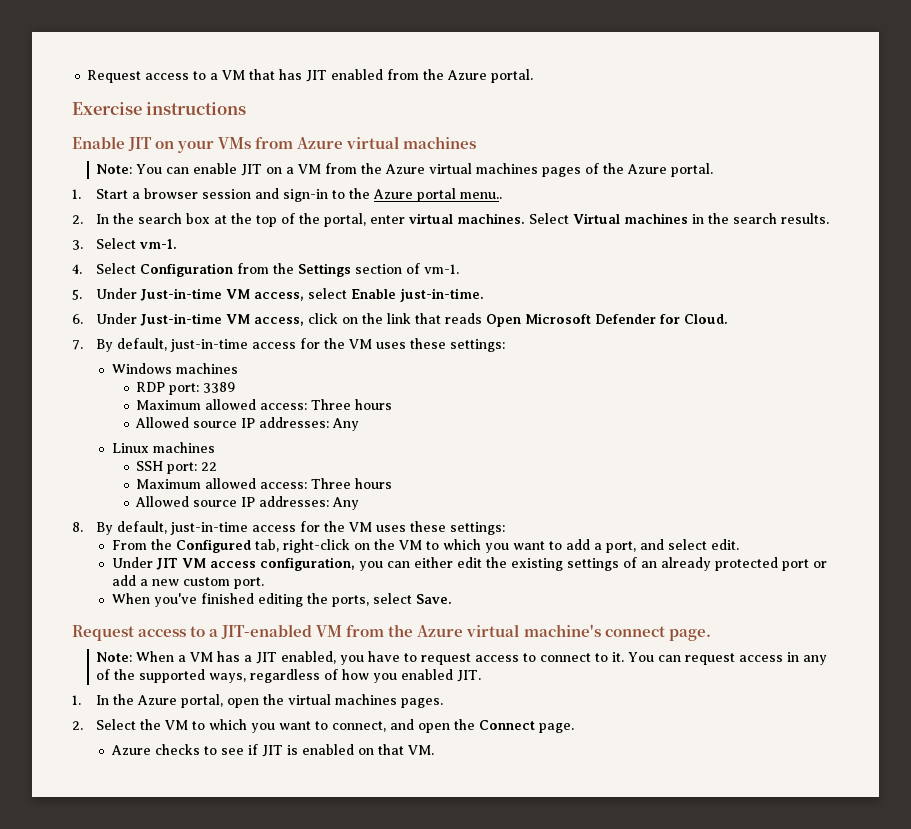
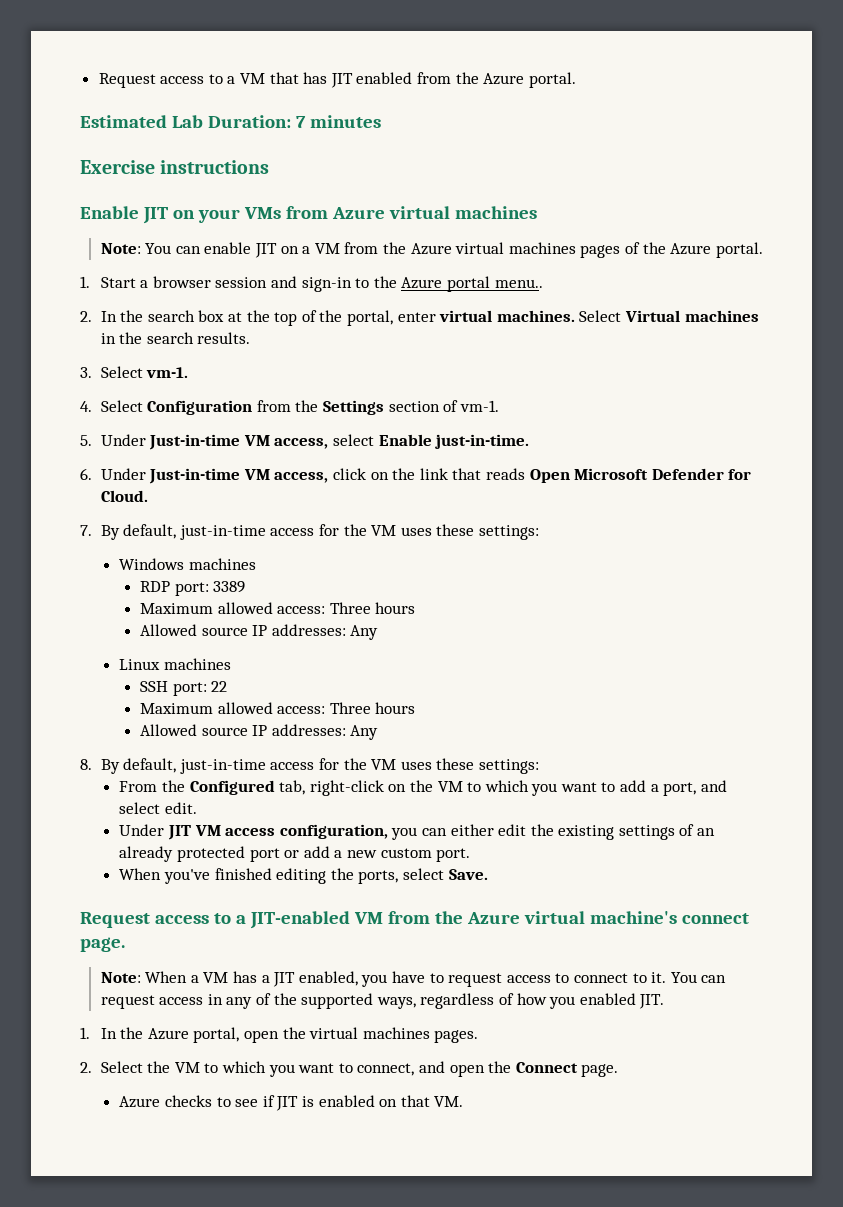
(534, 76) none -> [80,115,381,128] // Estimated Lab Duration: 7 minutes

